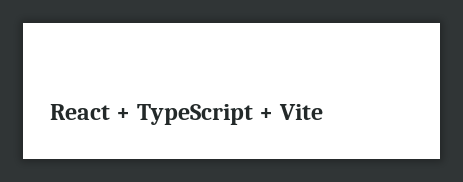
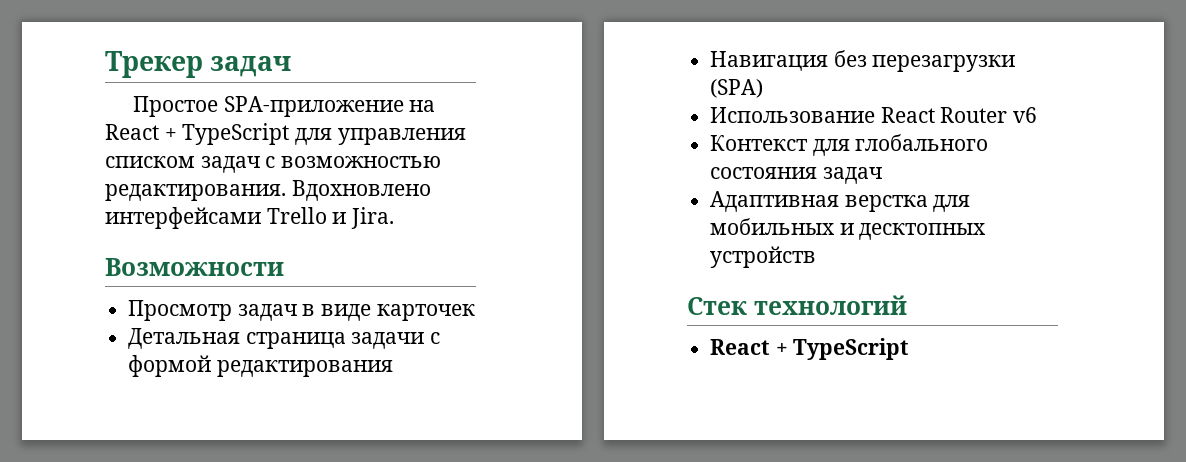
[50,104,323,125] React + TypeScript + Vite -> [105,51,292,78] [133,96,436,117] [105,123,466,145] [105,156,442,173] [105,180,431,201] [105,207,395,229] [105,258,284,276] [128,300,475,321] [128,328,441,349] [128,355,393,377] [710,50,1016,72] [710,79,764,98] [710,107,1038,123] [710,134,989,156] [710,167,882,184] [710,191,971,212] [710,218,987,240] [710,246,817,268] [687,295,907,315] [710,338,910,360] Трекер задач // Простое SPA-приложение на React + TypeScript для управления списком задач с возможностью редактирования. Вдохновлено интерфейсами Trello и Jira. // Возможности // Просмотр задач в виде карточек // Детальная страница задачи с формой редактирования // Навигация без перезагрузки (SPA) // Использование React Router v6 // Контекст для глобального состояния задач // Адаптивная верстка для мобильных и десктопных устройств // Стек технологий // React + TypeScript

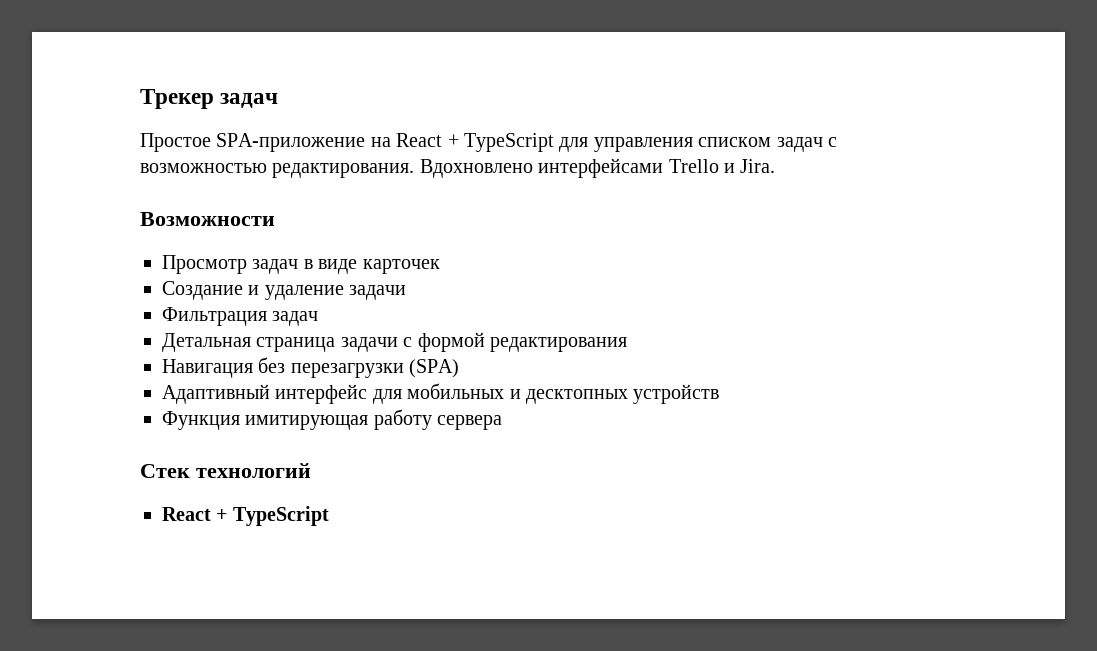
(475, 312) none -> [162,281,407,300] [162,307,319,326] // Создание и удаление задачи // Фильтрация задач
[710,107,1038,123] [710,134,989,156] [710,167,882,184] [710,191,928,212] Использование React Router v6 // Контекст для глобального состояния задач // Адаптивная верстка -> [162,384,368,404] Адаптивный интерфейс
(817, 257) none -> [162,409,503,430] // Функция имитирующая работу сервера

